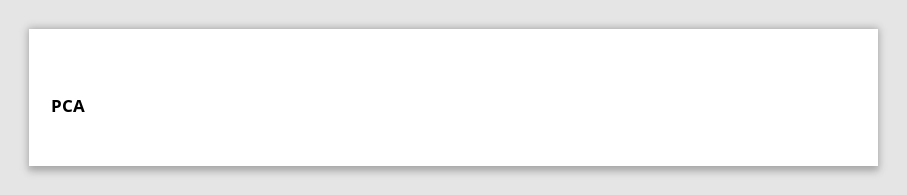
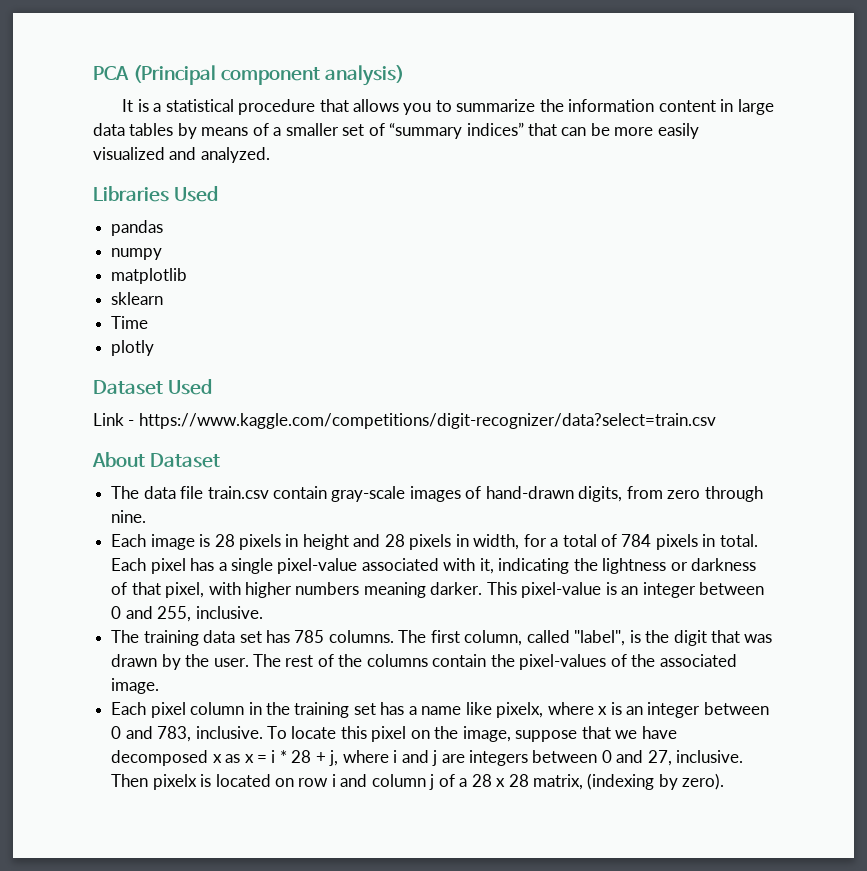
(85, 106) none -> [133,65,405,86] [122,99,774,115] [93,122,699,139] [93,147,270,163] [93,186,219,202] [111,220,164,236] [111,248,163,260] [111,268,188,284] [111,292,164,305] [111,316,149,329] [111,340,155,356] [93,379,213,395] [93,413,716,429] [92,452,221,468] [111,486,763,502] [111,510,147,523] [111,534,758,550] [111,558,757,574] [111,582,765,598] [111,606,263,622] [111,630,773,646] [111,654,737,670] [111,678,160,694] [111,702,769,718] [111,726,677,742] [111,750,744,766] [111,773,725,790] (Principal component analysis) // It is a statistical procedure that allows you to summarize the information content in large data tables by means of a smaller set of “summary indices” that can be more easily visualized and analyzed. // Libraries Used // pandas // numpy // matplotlib // sklearn // Time // plotly // Dataset Used // Link - https://www.kaggle.com/competitions/digit-recognizer/data?select=train.csv // About Dataset // The data file train.csv contain gray-scale images of hand-drawn digits, from zero through nine. // Each image is 28 pixels in height and 28 pixels in width, for a total of 784 pixels in total. Each pixel has a single pixel-value associated with it, indicating the lightness or darkness of that pixel, with higher numbers meaning darker. This pixel-value is an integer between 0 and 255, inclusive. // The training data set has 785 columns. The first column, called "label", is the digit that was drawn by the user. The rest of the columns contain the pixel-values of the associated image. // Each pixel column in the training set has a name like pixelx, where x is an integer between 0 and 783, inclusive. To locate this pixel on the image, suppose that we have decomposed x as x = i * 28 + j, where i and j are integers between 0 and 27, inclusive. Then pixelx is located on row i and column j of a 28 x 28 matrix, (indexing by zero).

